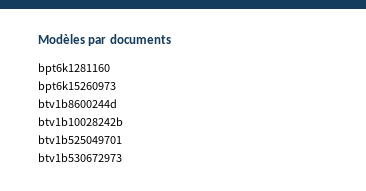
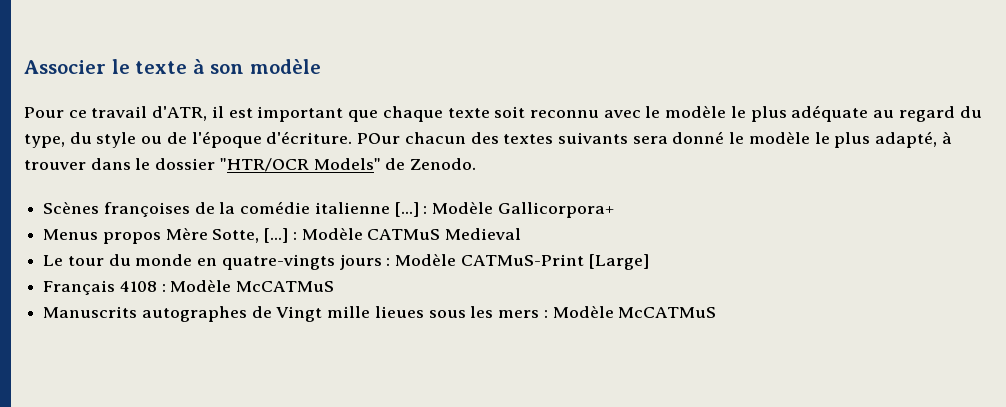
[38,34,171,46] [38,63,110,75] [38,81,116,93] [38,99,117,108] [38,117,123,126] [38,135,122,144] [38,153,122,162] Modèles par documents // bpt6k1281160 // bpt6k15260973 // btv1b8600244d // btv1b10028242b // btv1b525049701 // btv1b530672973 -> [24,59,321,74] [24,105,982,122] [24,131,952,148] [24,158,477,172] [43,201,614,218] [43,228,522,244] [43,254,649,270] [43,280,335,295] [43,306,717,322] Associer le texte à son modèle // Pour ce travail d'ATR, il est important que chaque texte soit reconnu avec le modèle le plus adéquate au regard du type, du style ou de l'époque d'écriture. POur chacun des textes suivants sera donné le modèle le plus adapté, à trouver dans le dossier "HTR/OCR Models" de Zenodo. // Scènes françoises de la comédie italienne [...] : Modèle Gallicorpora+ // Menus propos Mère Sotte, [...] : Modèle CATMuS Medieval // Le tour du monde en quatre-vingts jours : Modèle CATMuS-Print [Large] // Français 4108 : Modèle McCATMuS // Manuscrits autographes de Vingt mille lieues sous les mers : Modèle McCATMuS

